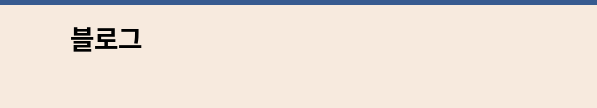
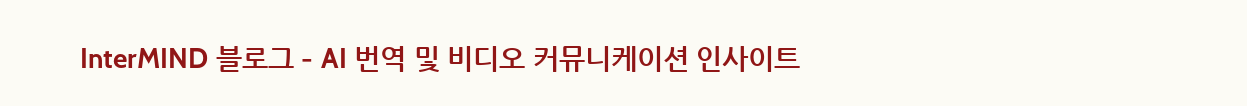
[70,27,142,52] 블로그 -> [80,46,801,73] InterMIND 블로그 - AI 번역 및 비디오 커뮤니케이션 인사이트

